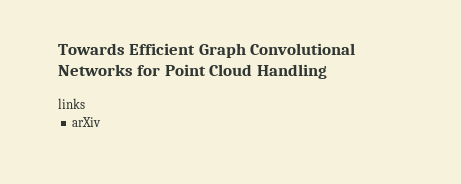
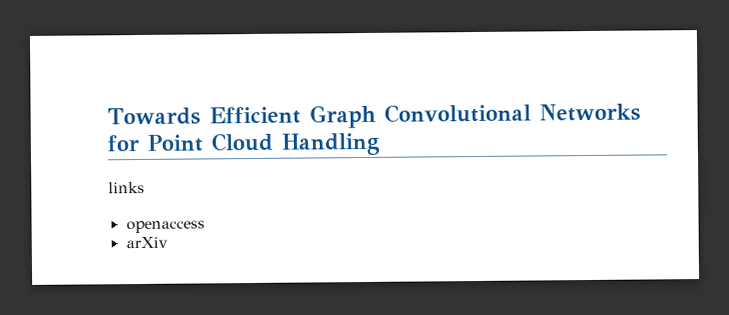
(85, 103) none -> [125,220,205,234] // openaccess

